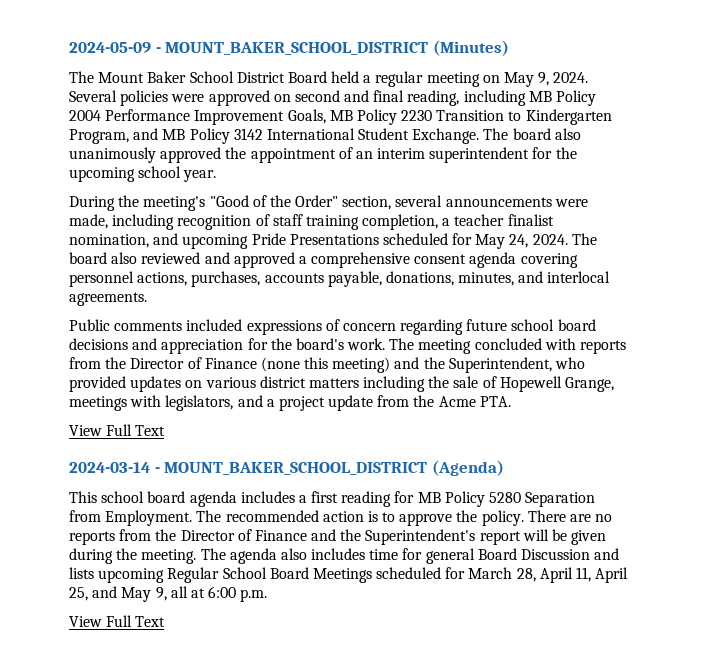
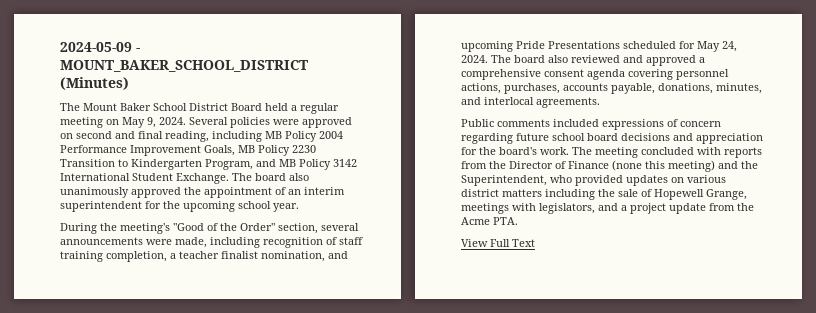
[69,460,504,476] [69,491,596,507] [69,510,613,526] [69,529,607,545] [69,548,620,564] [69,567,629,583] [69,586,268,602] [69,615,166,627] // 2024-03-14 - MOUNT_BAKER_SCHOOL_DISTRICT (Agenda) // This school board agenda includes a first reading for MB Policy 5280 Separation from Employment. The recommended action is to approve the policy. There are no reports from the Director of Finance and the Superintendent's report will be given during the meeting. The agenda also includes time for general Board Discussion and lists upcoming Regular School Board Meetings scheduled for March 28, April 11, April 25, and May 9, all at 6:00 p.m. // View Full Text -> (535, 243) none

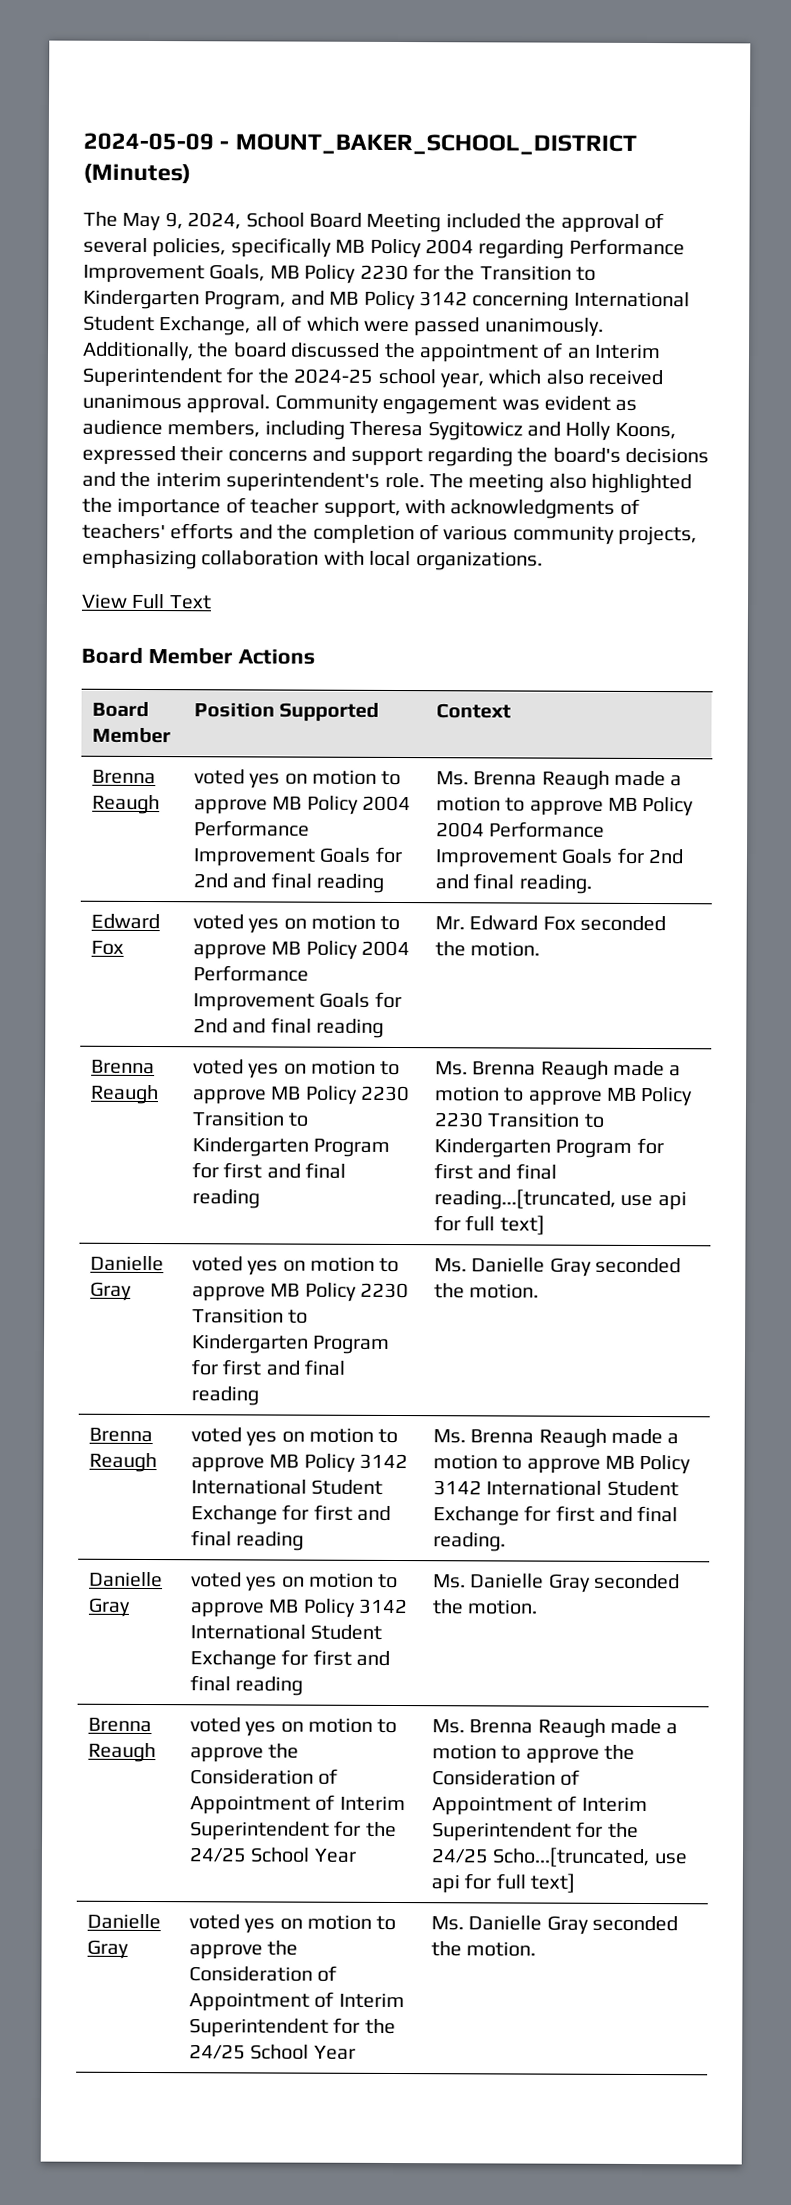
[83,103,339,114] [60,117,352,128] [60,131,343,142] Mount Baker School District Board held a regular meeting on May 9, 2024. Several policies were approved on second and final reading, including MB Policy 2004 -> [122,212,664,233] [83,237,565,259] May 9, 2024, School Board Meeting included the approval of several policies, specifically MB Policy 2004 regarding
(316, 149) none -> [413,264,476,281] for the
[60,173,309,184] [60,187,345,198] [60,201,299,212] [60,223,359,234] [60,237,363,248] [60,251,348,262] [461,41,737,52] [461,55,705,66] [461,69,729,80] [461,83,762,94] [461,97,600,108] [461,119,721,130] [461,133,763,144] [461,147,762,158] [461,160,758,172] [461,175,726,186] [461,189,747,200] [461,203,754,214] [461,217,518,225] [461,239,535,247] International Student Exchange. The board also unanimously approved the appointment of an interim superintendent for the upcoming school year. // During the meeting's "Good of the Order" section, several announcements were made, including recognition of staff training completion, a teacher finalist nomination, and upcoming Pride Presentations scheduled for May 24, 2024. The board also reviewed and approved a comprehensive consent agenda covering personnel actions, purchases, accounts payable, donations, minutes, and interlocal agreements. // Public comments included expressions of concern regarding future school board decisions and appreciation for the board's work. The meeting concluded with reports from the Director of Finance (none this meeting) and the Superintendent, who provided updates on various district matters including the sale of Hopewell Grange, meetings with legislators, and a project update from the Acme PTA. // View Full Text -> [472,291,690,311] [83,315,604,337] [82,341,662,363] [82,367,664,389] [82,393,638,415] [82,419,676,441] [82,445,710,467] [82,471,693,494] [82,497,640,519] [82,523,698,546] [82,549,543,571] [81,593,212,610] [81,646,315,665] [91,701,149,718] [91,727,171,744] [193,702,380,722] [435,703,511,719] [91,769,156,785] [91,794,160,815] [193,769,402,789] [193,795,411,815] [193,820,310,837] [192,846,403,867] [192,872,384,893] [435,770,683,790] [435,796,695,817] [435,821,606,838] [434,847,684,868] [434,873,592,894] [90,913,160,930] [90,940,124,955] [192,914,401,934] [192,940,410,960] [192,965,309,982] [192,991,402,1012] [192,1017,384,1038] [434,915,666,932] [434,941,541,957] [90,1059,155,1075] [89,1084,159,1105] [192,1059,401,1079] [191,1085,410,1105] [191,1111,309,1127] [191,1137,391,1157] [191,1162,346,1179] [191,1189,260,1209] [434,1060,682,1080] [434,1086,694,1107] [433,1112,604,1128] [433,1137,664,1158] [433,1163,557,1180] [433,1189,687,1211] [433,1215,545,1235] [89,1255,164,1272] [89,1281,132,1301] [191,1256,400,1276] [191,1282,409,1302] [191,1308,309,1324] [190,1334,391,1354] [190,1359,345,1376] [190,1386,259,1406] [433,1257,681,1277] [433,1283,540,1299] [88,1427,153,1443] [88,1452,157,1473] [190,1427,399,1447] [190,1453,408,1473] [190,1479,384,1495] [190,1504,391,1525] [190,1530,305,1551] [432,1428,680,1448] [432,1454,692,1475] [432,1480,679,1497] [432,1505,679,1526] [432,1532,506,1552] [88,1571,163,1588] [87,1597,131,1617] [190,1572,399,1592] [189,1598,408,1618] [189,1624,383,1640] [189,1649,390,1670] [189,1675,304,1696] [432,1573,680,1593] [431,1599,539,1615] [87,1717,152,1733] [87,1742,156,1763] [189,1717,398,1737] [189,1743,300,1763] [189,1768,339,1785] [189,1794,406,1815] [189,1820,397,1841] [188,1847,357,1863] [431,1718,679,1738] [431,1744,635,1764] [431,1769,581,1786] [431,1795,648,1816] [431,1821,639,1842] [430,1847,687,1868] [430,1873,575,1894] [86,1913,161,1930] [86,1939,129,1959] [188,1914,397,1934] [188,1940,299,1960] [188,1965,338,1982] [188,1991,405,2012] [188,2017,396,2038] [188,2044,356,2060] [430,1915,678,1935] [430,1941,537,1957] concerning International Student Exchange, all of which were passed unanimously. Additionally, the board discussed the appointment of an Interim Superintendent for the 2024-25 school year, which also received unanimous approval. Community engagement was evident as audience members, including Theresa Sygitowicz and Holly Koons, expressed their concerns and support regarding the board's decisions and the interim superintendent's role. The meeting also highlighted the importance of teacher support, with acknowledgments of teachers' efforts and the completion of various community projects, emphasizing collaboration with local organizations. // View Full Text // Board Member Actions // Board Member | Position Supported | Context // Brenna Reaugh | voted yes on motion to approve MB Policy 2004 Performance Improvement Goals for 2nd and final reading | Ms. Brenna Reaugh made a motion to approve MB Policy 2004 Performance Improvement Goals for 2nd and final reading. // Edward Fox | voted yes on motion to approve MB Policy 2004 Performance Improvement Goals for 2nd and final reading | Mr. Edward Fox seconded the motion. // Brenna Reaugh | voted yes on motion to approve MB Policy 2230 Transition to Kindergarten Program for first and final reading | Ms. Brenna Reaugh made a motion to approve MB Policy 2230 Transition to Kindergarten Program for first and final reading...[truncated, use api for full text] // Danielle Gray | voted yes on motion to approve MB Policy 2230 Transition to Kindergarten Program for first and final reading | Ms. Danielle Gray seconded the motion. // Brenna Reaugh | voted yes on motion to approve MB Policy 3142 International Student Exchange for first and final reading | Ms. Brenna Reaugh made a motion to approve MB Policy 3142 International Student Exchange for first and final reading. // Danielle Gray | voted yes on motion to approve MB Policy 3142 International Student Exchange for first and final reading | Ms. Danielle Gray seconded the motion. // Brenna Reaugh | voted yes on motion to approve the Consideration of Appointment of Interim Superintendent for the 24/25 School Year | Ms. Brenna Reaugh made a motion to approve the Consideration of Appointment of Interim Superintendent for the 24/25 Scho...[truncated, use api for full text] // Danielle Gray | voted yes on motion to approve the Consideration of Appointment of Interim Superintendent for the 24/25 School Year | Ms. Danielle Gray seconded the motion.

